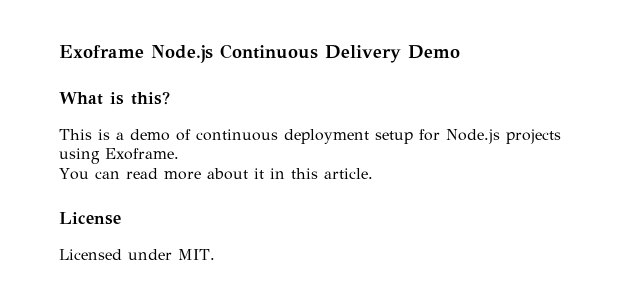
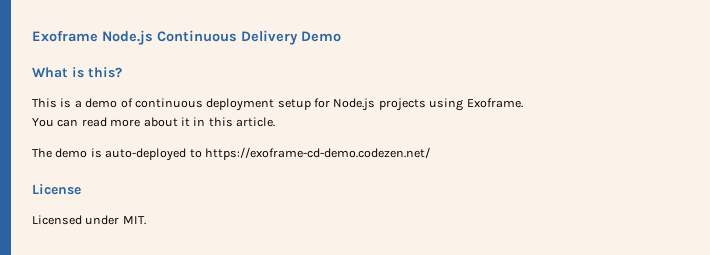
(373, 173) none -> [32,147,430,161] // The demo is auto-deployed to https://exoframe-cd-demo.codezen.net/

